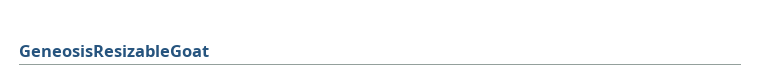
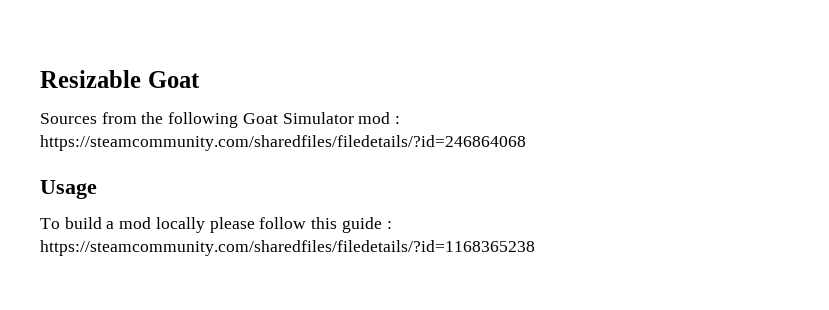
[19,45,209,57] GeneosisResizableGoat -> [40,70,200,88] [40,112,401,128] [40,135,526,151] [40,180,97,199] [40,217,392,233] [40,240,535,256] Resizable Goat // Sources from the following Goat Simulator mod : https://steamcommunity.com/sharedfiles/filedetails/?id=246864068 // Usage // To build a mod locally please follow this guide : https://steamcommunity.com/sharedfiles/filedetails/?id=1168365238

